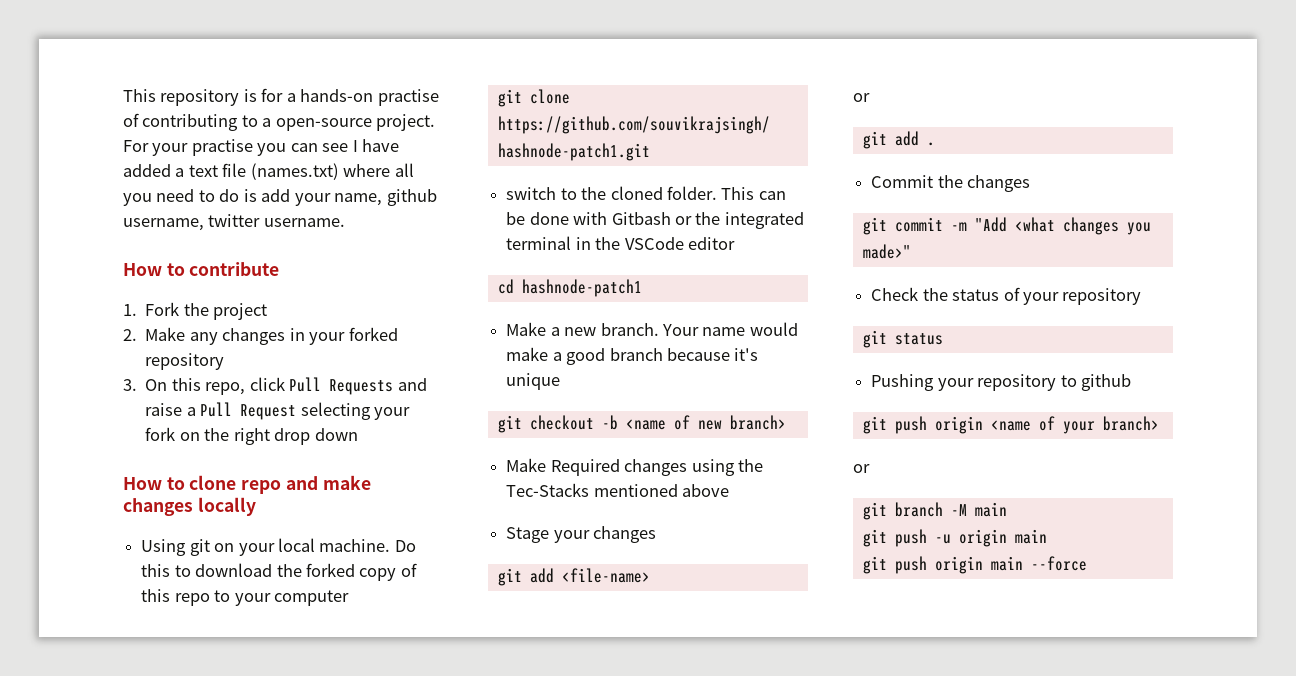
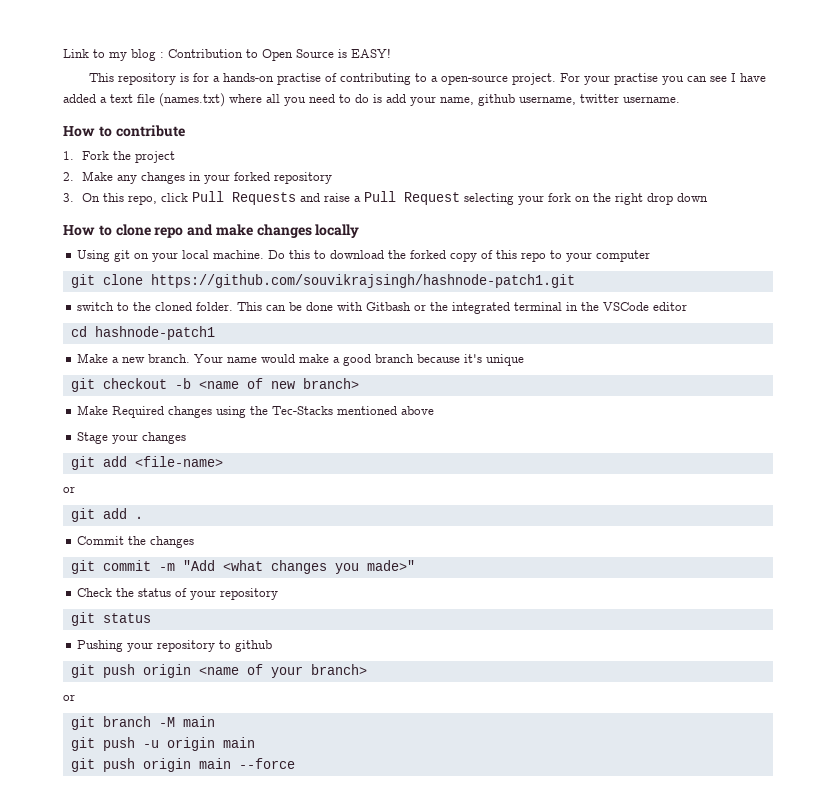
(123, 95) none -> [63,48,391,61] Link to my blog : Contribution to Open Source is EASY! //

